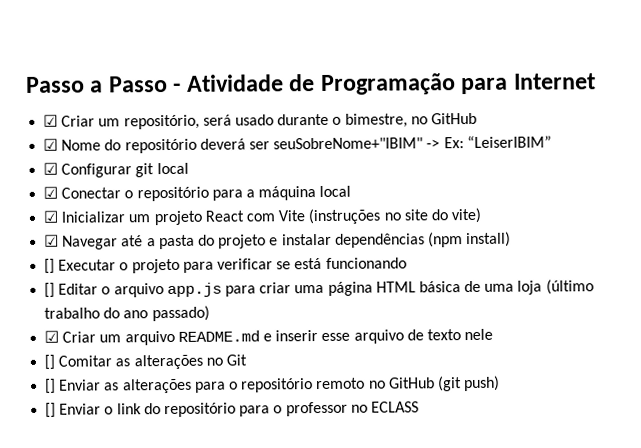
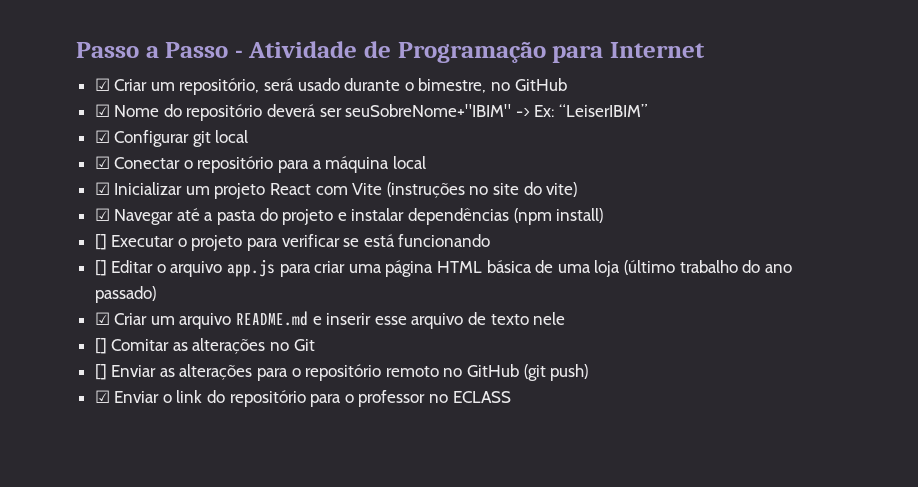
[45,402,57,418] [] -> [94,390,110,403] ☑

